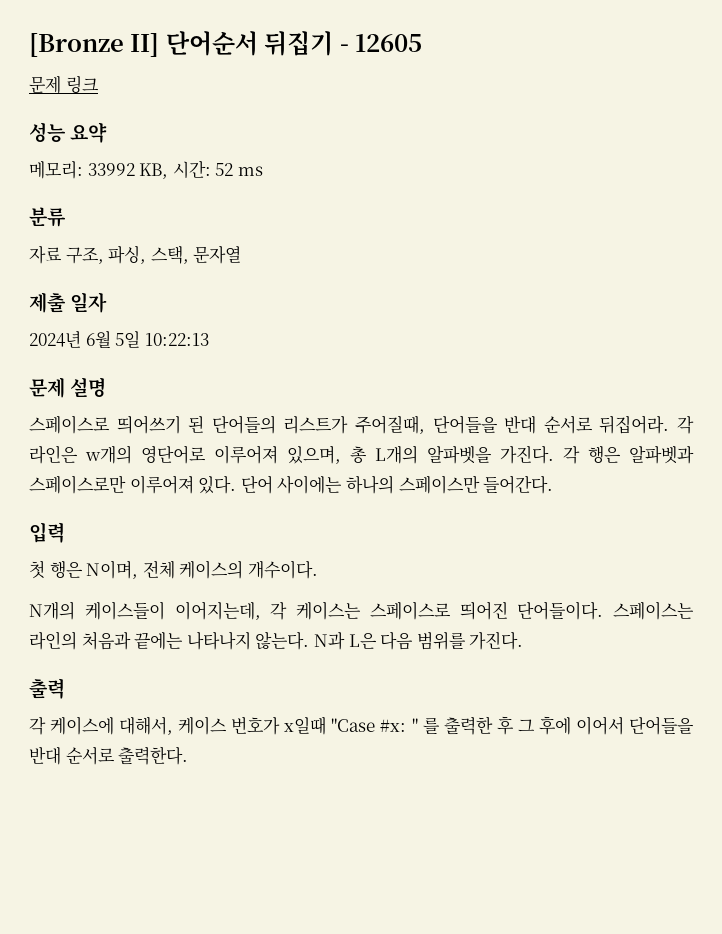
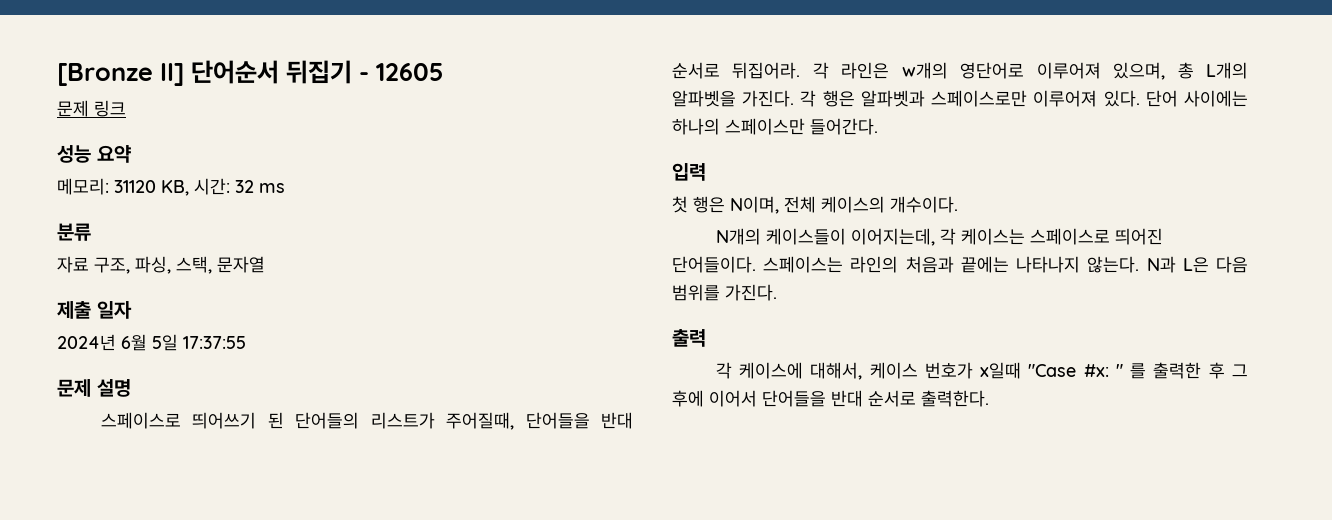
[87,163,135,176] 33992 -> [114,180,156,193] 31120
[215,163,234,176] 52 -> [235,180,254,193] 32
[144,333,209,346] 10:22:13 -> [183,336,246,349] 17:37:55

